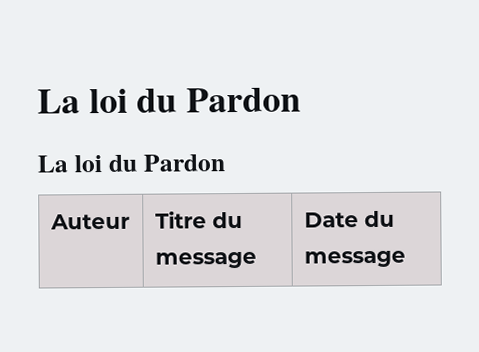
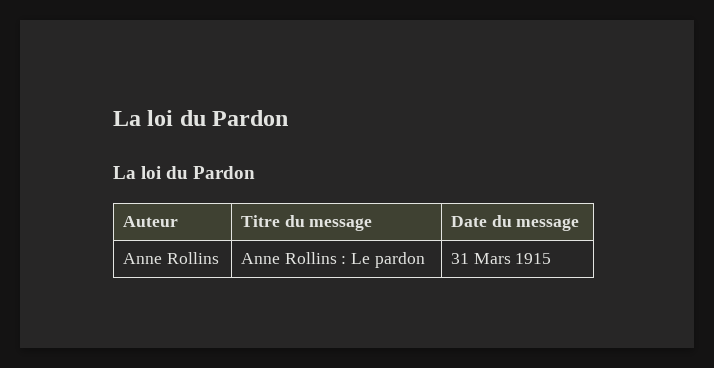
(406, 259) none -> [122,252,219,264] [240,252,425,268] [450,253,552,264] // Anne Rollins | Anne Rollins : Le pardon | 31 Mars 1915

